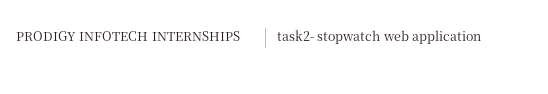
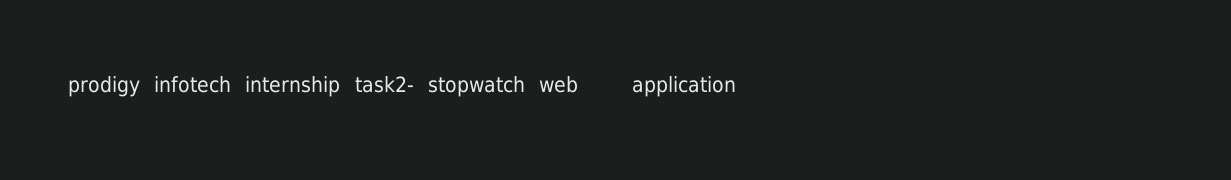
[16,31,240,41] PRODIGY INFOTECH INTERNSHIPS -> [68,76,341,97] prodigy infotech internship

